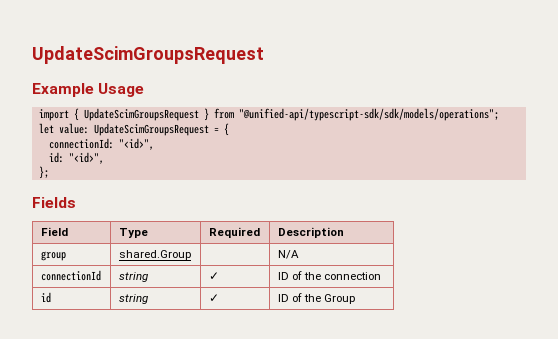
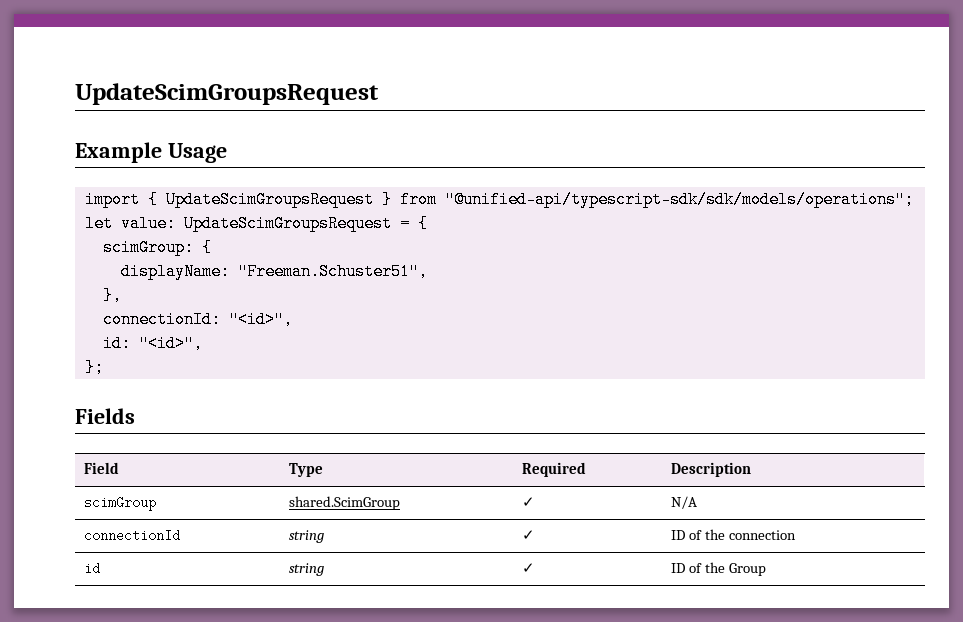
(229, 129) none -> [102,239,212,256] [120,263,428,280] [102,287,122,304] // scimGroup: { // displayName: "Freeman.Schuster51", // },
[40,251,66,261] [118,250,191,260] group | shared.Group | -> [83,496,156,511] [288,496,400,510] [521,497,535,507] scimGroup | shared.ScimGroup | ✓

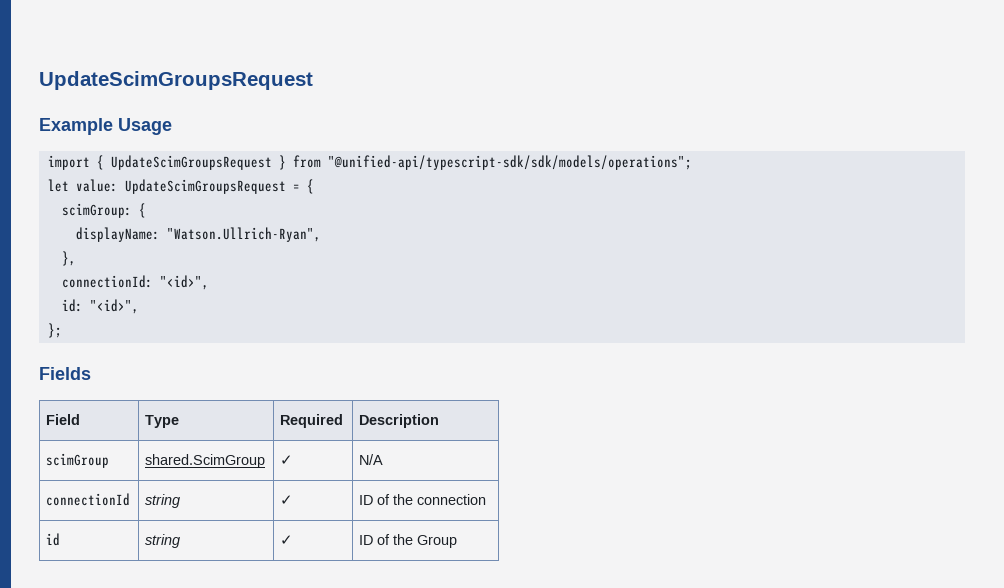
[237,263,428,280] "Freeman.Schuster51", -> [166,227,321,242] "Watson.Ullrich-Ryan",

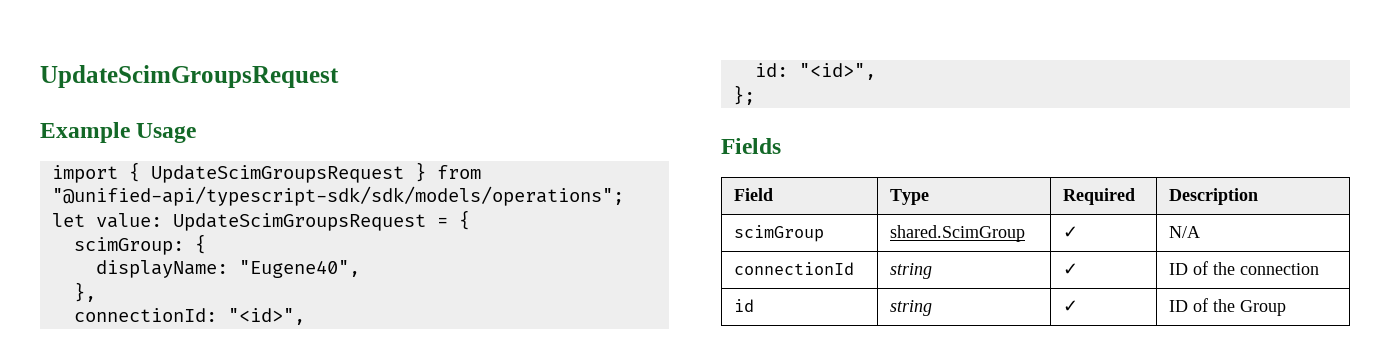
[166,227,321,242] "Watson.Ullrich-Ryan", -> [239,260,360,278] "Eugene40",

